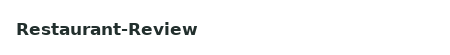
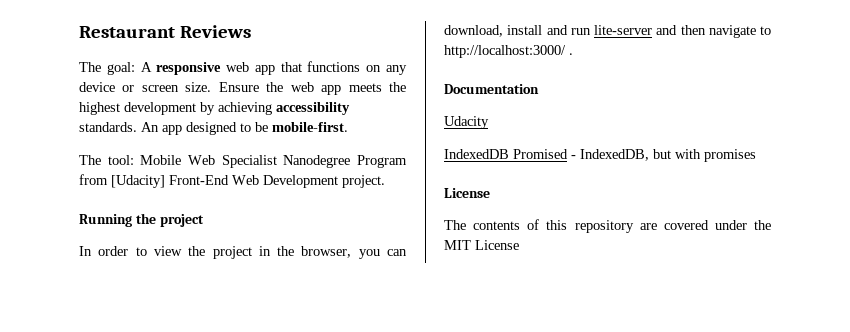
[16,22,198,35] Restaurant-Review -> [79,25,251,38] [79,61,407,75] [79,82,407,95] [79,102,350,115] [79,122,348,135] [79,155,407,168] [79,174,385,188] [79,213,204,227] [79,246,408,259] [444,25,771,38] [444,45,573,58] [444,84,539,94] [444,116,489,129] [444,149,756,162] [444,188,490,198] [444,219,771,233] [444,240,519,250] Restaurant Reviews // The goal: A responsive web app that functions on any device or screen size. Ensure the web app meets the highest development by achieving accessibility standards. An app designed to be mobile-first. // The tool: Mobile Web Specialist Nanodegree Program from [Udacity] Front-End Web Development project. // Running the project // In order to view the project in the browser, you can download, install and run lite-server and then navigate to http://localhost:3000/ . // Documentation // Udacity // IndexedDB Promised - IndexedDB, but with promises // License // The contents of this repository are covered under the MIT License

